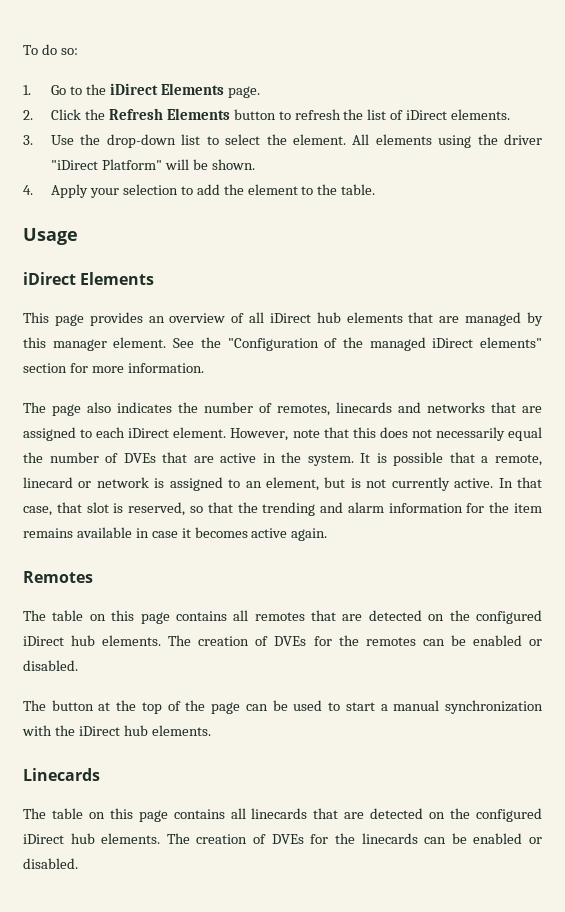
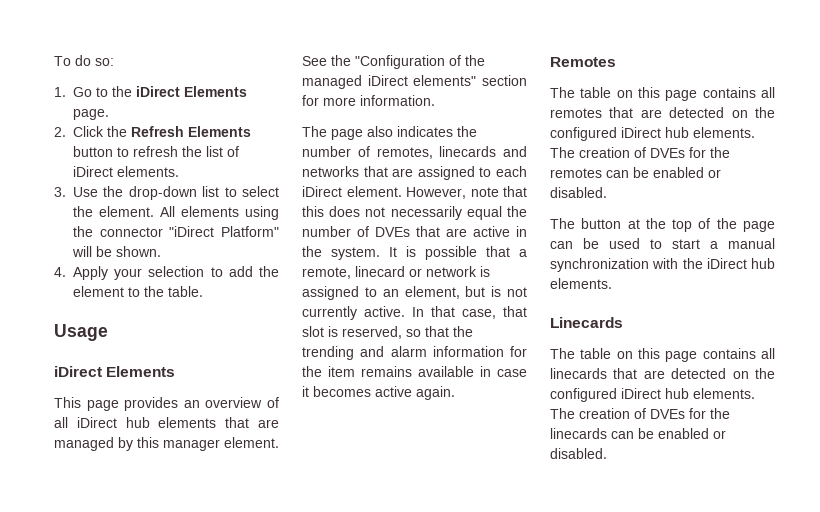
[503,134,542,145] driver -> [99,227,163,237] connector

